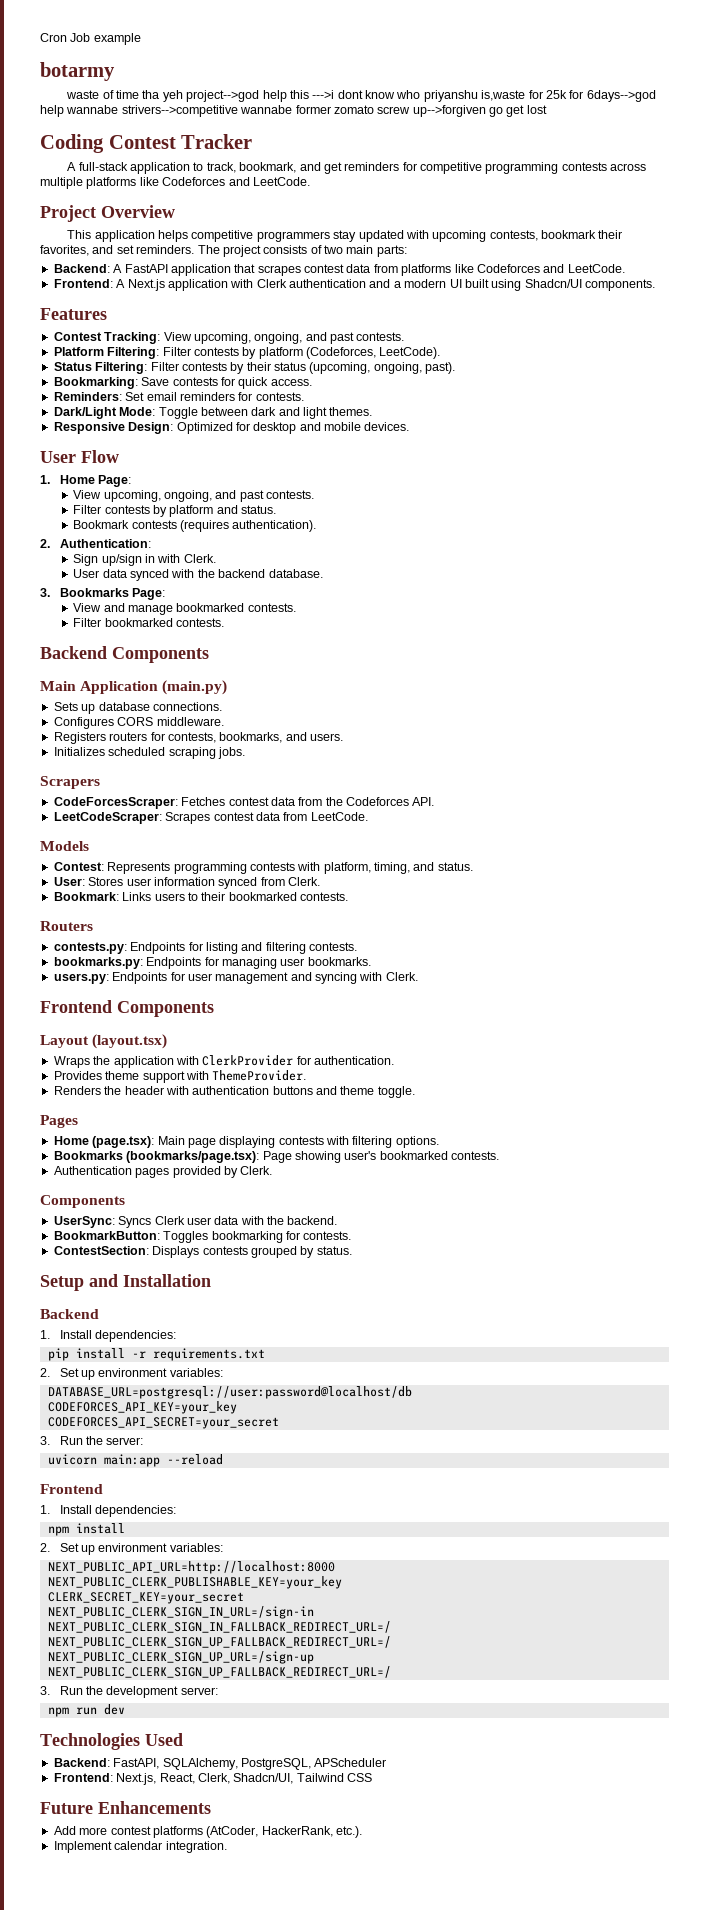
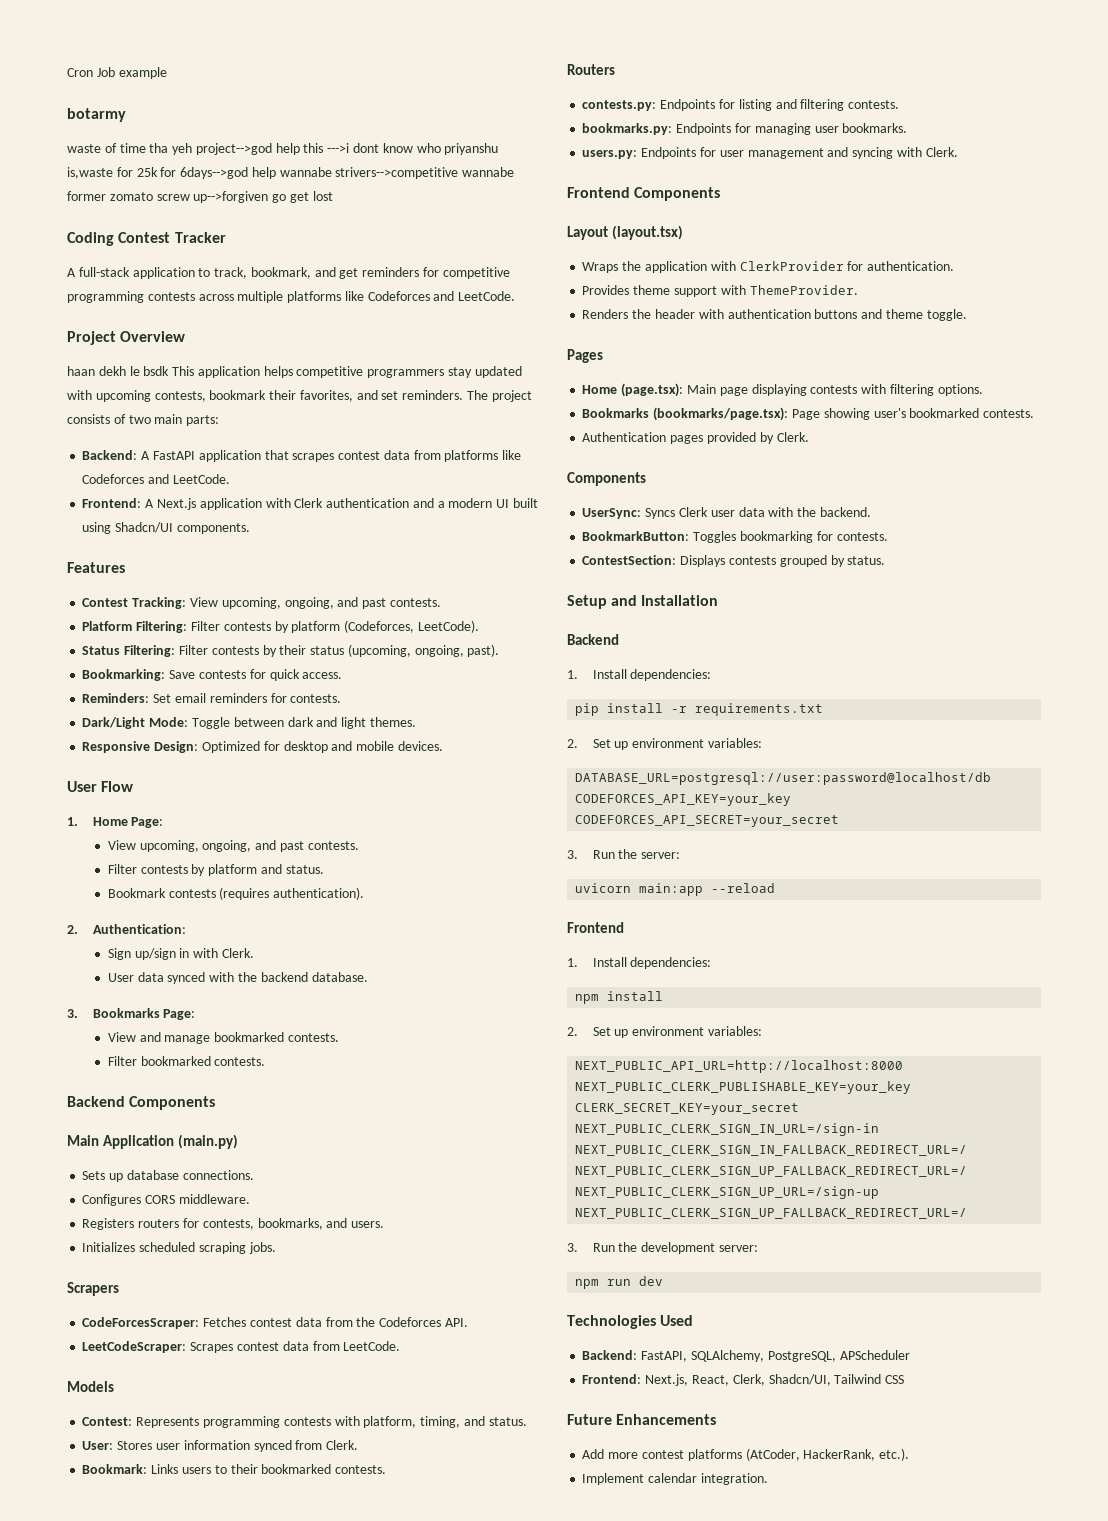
(175, 211) none -> [67,366,170,376] haan dekh le bsdk

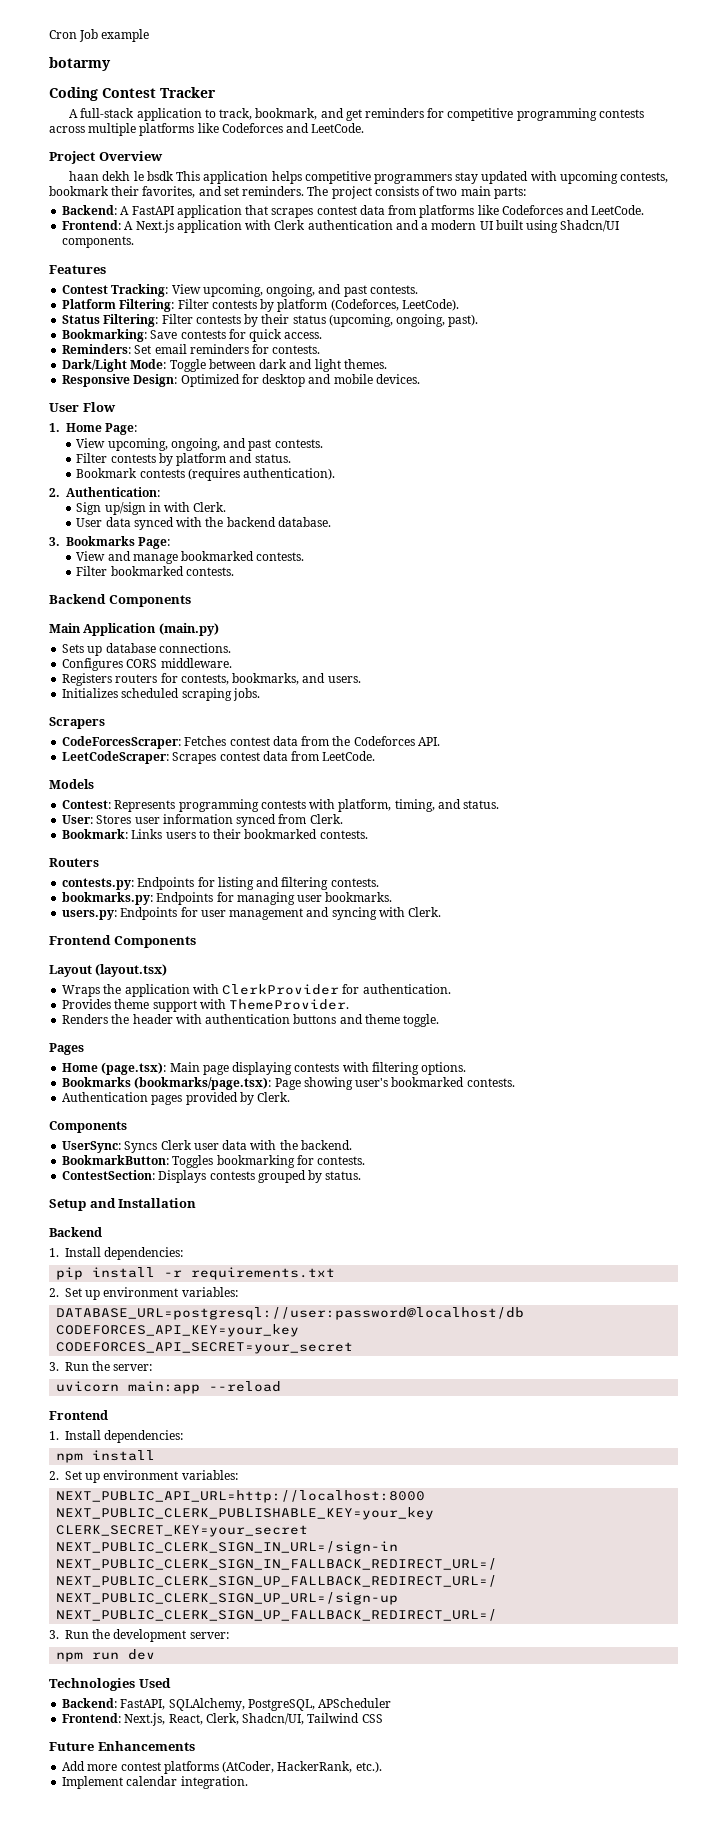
[67,143,499,155] [67,167,515,179] [67,191,333,203] // waste of time tha yeh project-->god help this --->i dont know who priyanshu is,waste for 25k for 6days-->god help wannabe strivers-->competitive wannabe former zomato screw up-->forgiven go get lost -> (111, 64) none

